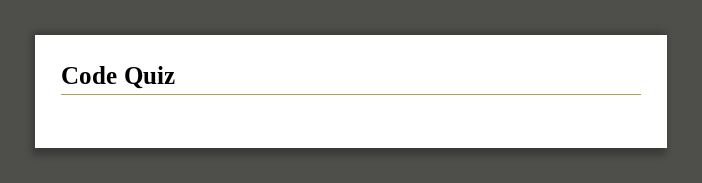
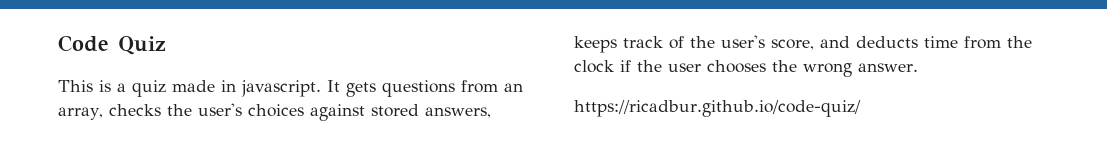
(175, 77) none -> [58,80,523,97] [58,103,491,121] [574,35,1032,53] [574,60,918,77] [574,100,861,117] // This is a quiz made in javascript. It gets questions from an array, checks the user's choices against stored answers, keeps track of the user's score, and deducts time from the clock if the user chooses the wrong answer. // https://ricadbur.github.io/code-quiz/

